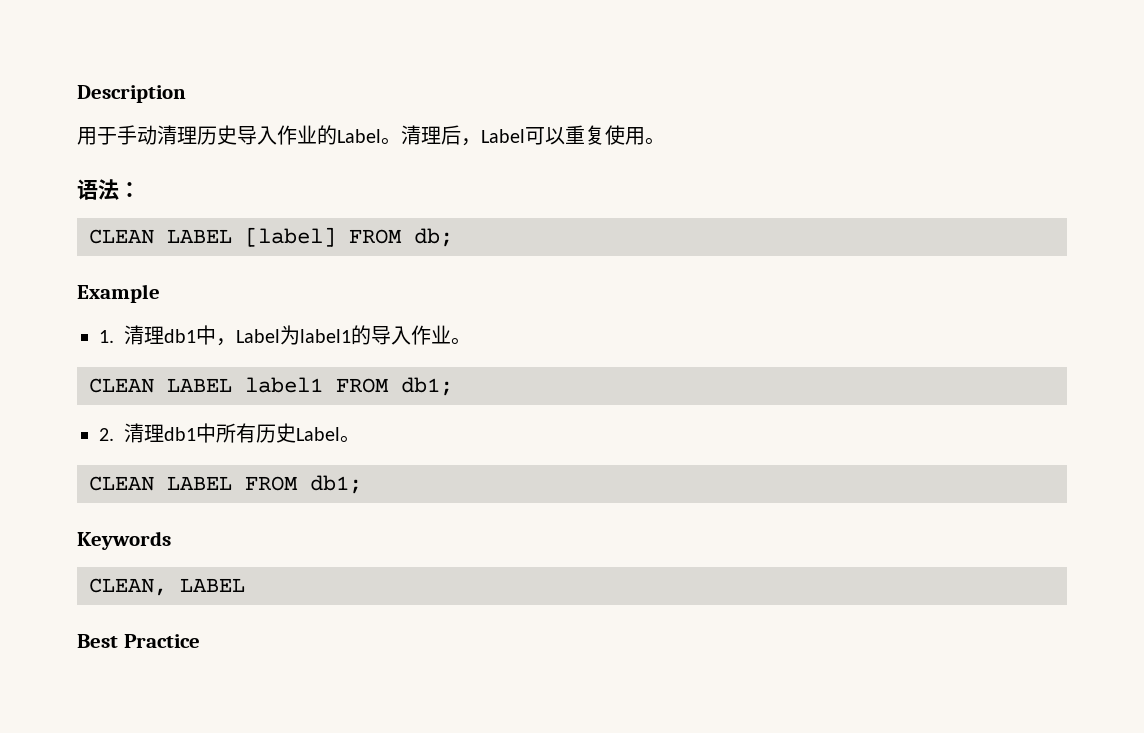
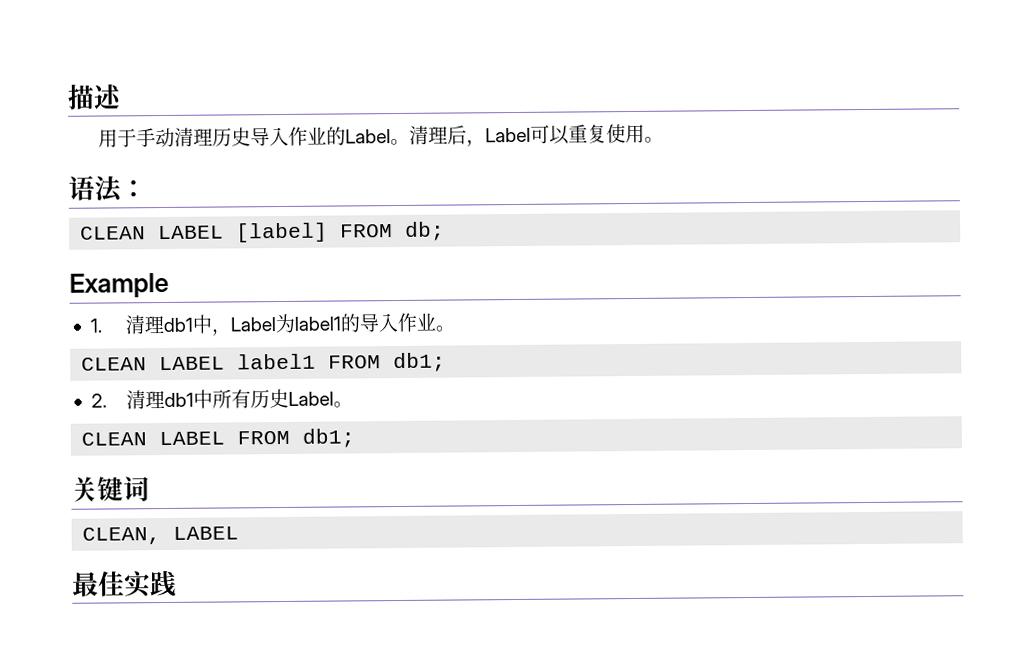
[77,85,186,103] Description -> [67,83,123,110] 描述
[77,531,171,550] Keywords -> [71,476,150,502] 关键词
[77,634,200,648] Best Practice -> [72,569,177,598] 最佳实践

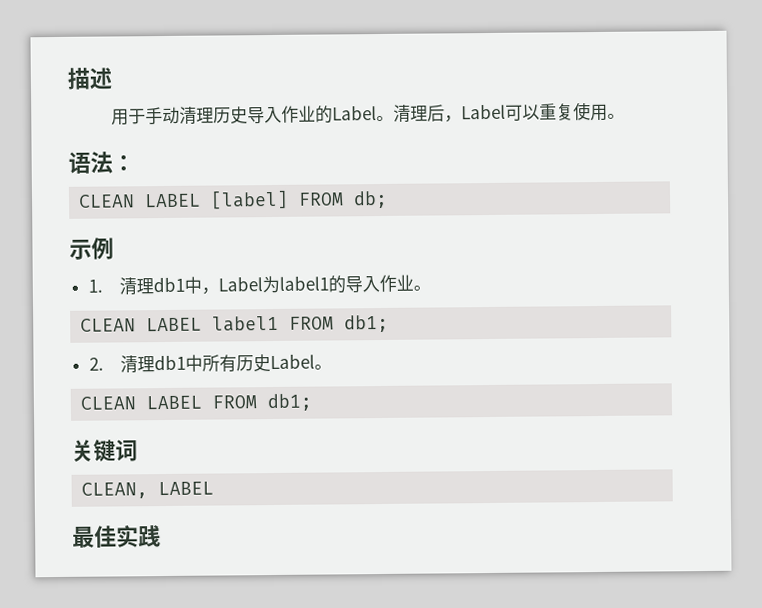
[69,272,169,298] Example -> [69,237,114,260] 示例

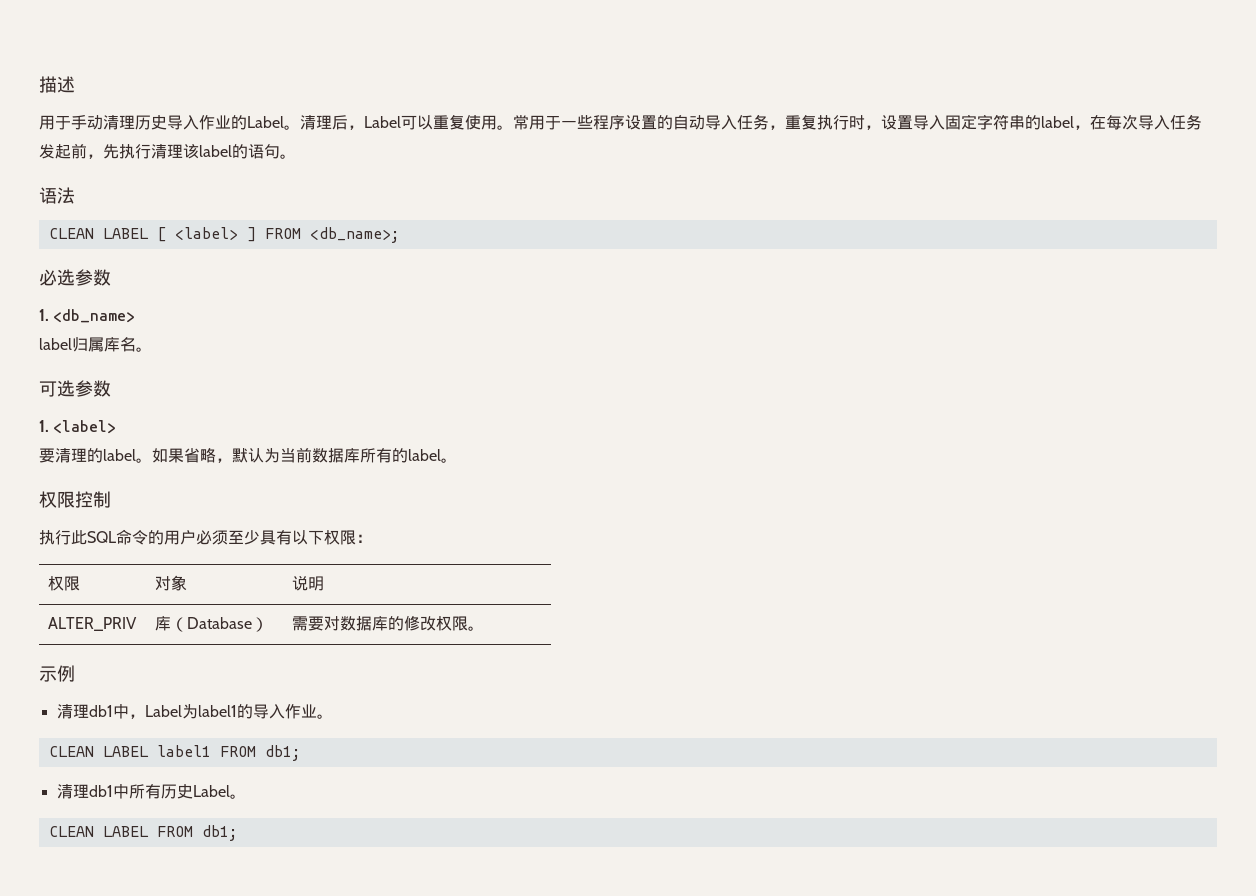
(626, 116) none -> [513,114,1202,130] [39,143,296,159] 常用于一些程序设置的自动导入任务，重复执行时，设置导入固定字符串的label，在每次导入任务发起前，先执行清理该label的语句。
[112,154,135,171] [78,189,389,210] ： // CLEAN LABEL [label] FROM db; -> [48,227,399,243] [39,269,111,286] [39,309,136,323] [39,337,152,352] [39,380,111,397] [39,420,117,434] [39,447,457,463] [39,491,111,508] [39,529,372,545] [48,576,81,591] [155,575,188,591] [292,575,325,591] [48,617,138,631] [155,616,269,632] [292,615,485,631] // CLEAN LABEL [ <label> ] FROM <db_name>; // 必选参数 // 1. <db_name> // label归属库名。 // 可选参数 // 1. <label> // 要清理的label。如果省略，默认为当前数据库所有的label。 // 权限控制 // 执行此SQL命令的用户必须至少具有以下权限： // 权限 | 对象 | 说明 // ALTER_PRIV | 库（Database） | 需要对数据库的修改权限。
[87,279,103,293] 1. -> (75, 673) none
[88,357,104,371] 2. -> (300, 753) none
[71,439,138,462] [81,481,215,499] [72,524,161,548] // 关键词 // CLEAN, LABEL // 最佳实践 -> (237, 833) none

